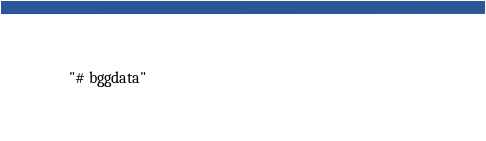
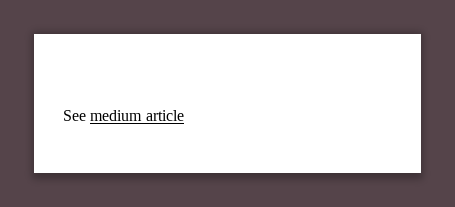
[69,71,148,88] "# bggdata" -> [63,110,184,121] See medium article

